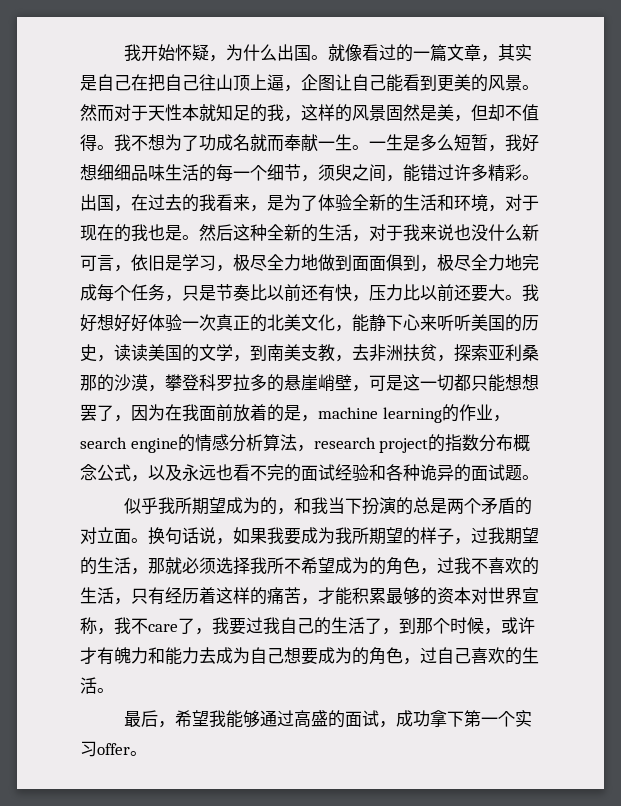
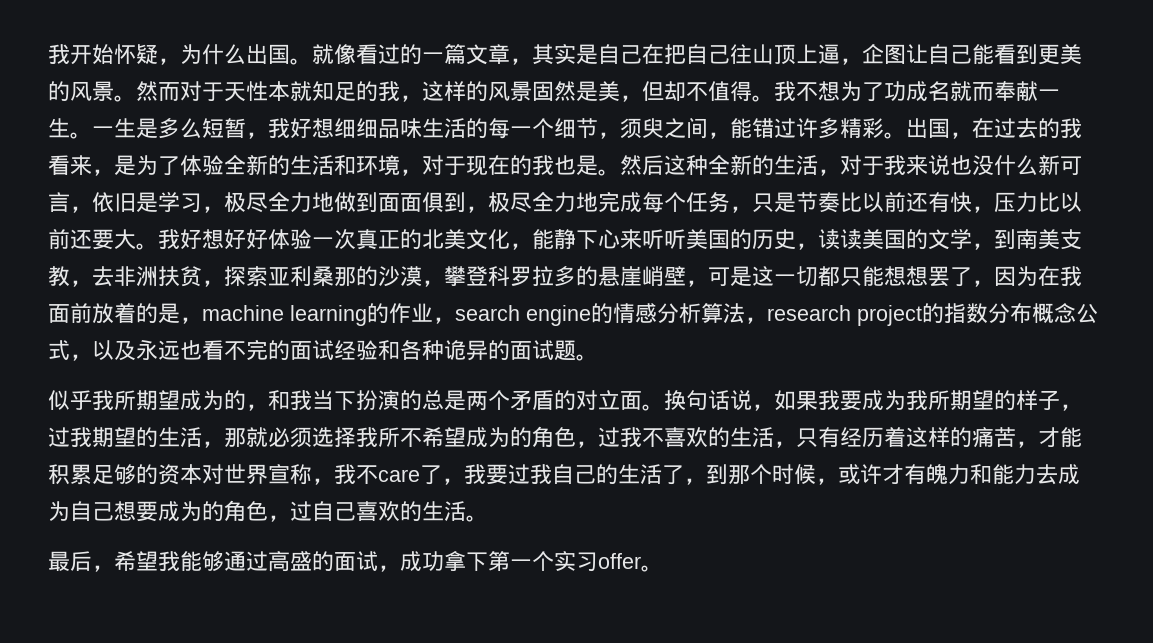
[386,588,403,604] 最 -> [92,464,114,485] 足

